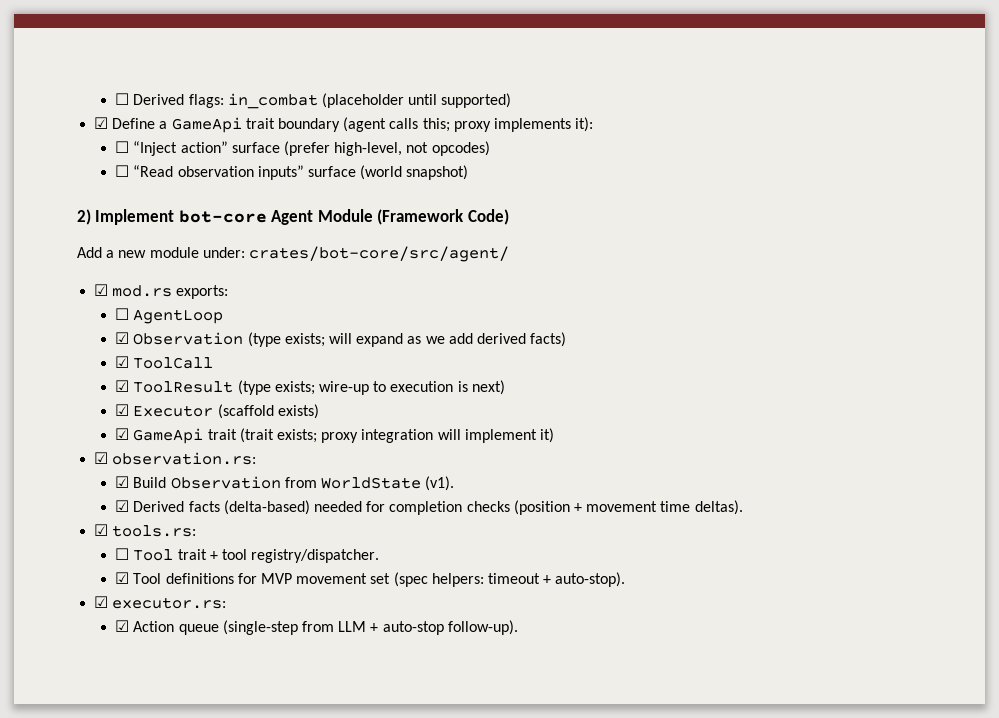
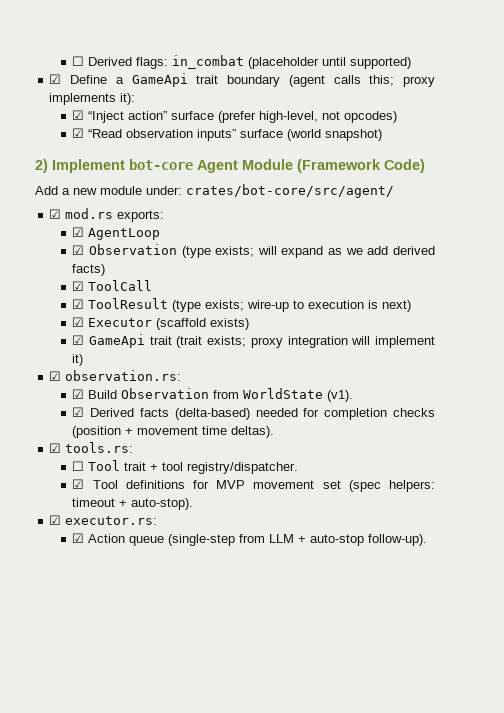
[115,141,130,153] ☐ -> [72,110,85,120] ☑
[115,165,130,177] ☐ -> [72,128,85,138] ☑
[115,308,130,320] ☐ -> [72,227,85,237] ☑

